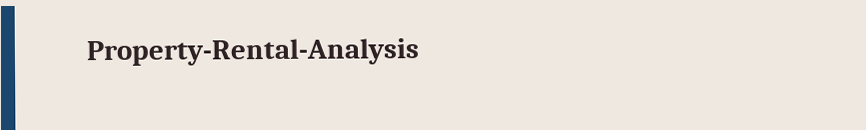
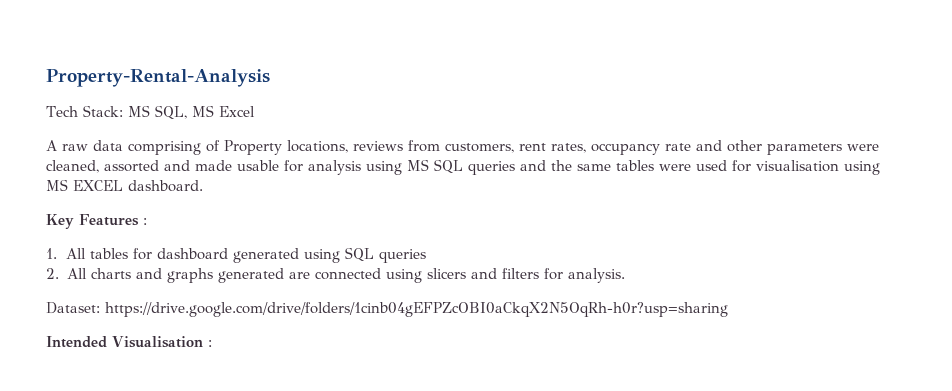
(419, 52) none -> [46,105,255,120] [46,140,879,155] [46,159,880,175] [46,179,203,192] [46,214,147,229] [46,247,426,263] [46,268,625,283] [46,302,728,317] [46,336,212,348] // Tech Stack: MS SQL, MS Excel // A raw data comprising of Property locations, reviews from customers, rent rates, occupancy rate and other parameters were cleaned, assorted and made usable for analysis using MS SQL queries and the same tables were used for visualisation using MS EXCEL dashboard. // Key Features : // 1. All tables for dashboard generated using SQL queries // 2. All charts and graphs generated are connected using slicers and filters for analysis. // Dataset: https://drive.google.com/drive/folders/1cinb04gEFPZcOBI0aCkqX2N5OqRh-h0r?usp=sharing // Intended Visualisation :

